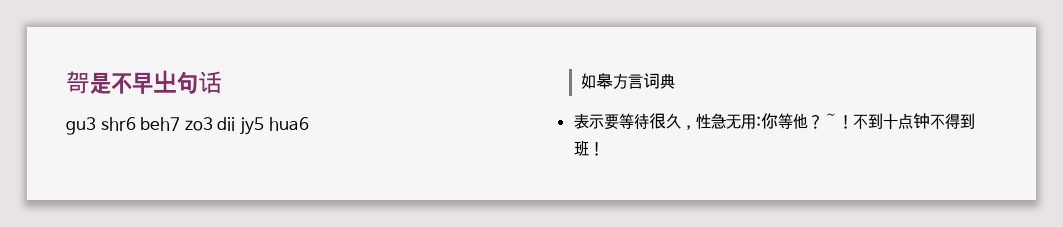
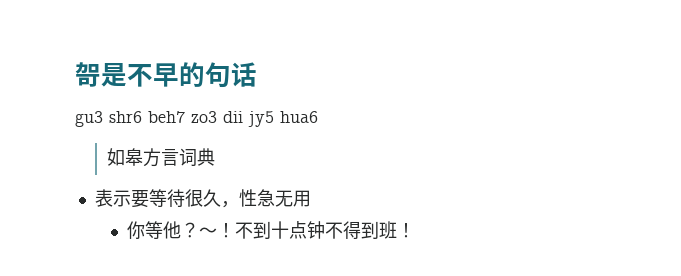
[153,70,177,93] 㞢 -> [179,62,205,87] 的
[755,116,761,127] : -> (311, 198) //

